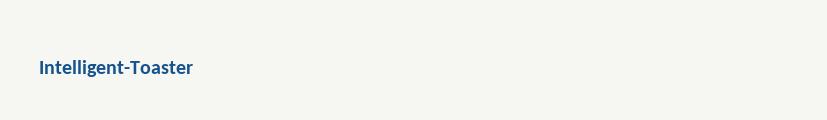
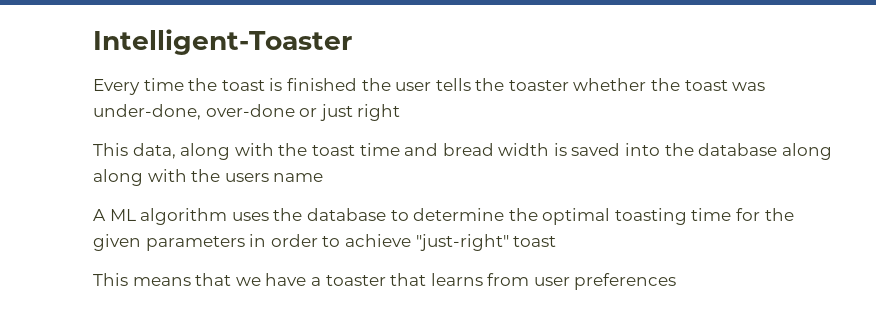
(193, 68) none -> [93,78,766,95] [93,104,401,121] [93,143,832,160] [93,169,324,186] [93,208,794,225] [93,234,557,251] [93,273,677,290] // Every time the toast is finished the user tells the toaster whether the toast was under-done, over-done or just right // This data, along with the toast time and bread width is saved into the database along along with the users name // A ML algorithm uses the database to determine the optimal toasting time for the given parameters in order to achieve "just-right" toast // This means that we have a toaster that learns from user preferences

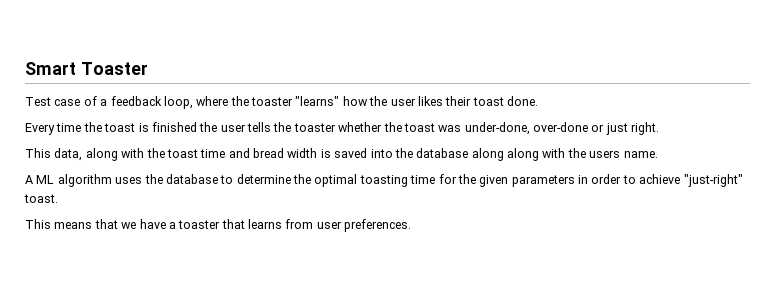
[93,29,352,55] Intelligent-Toaster -> [25,62,148,75] [25,96,538,109] Smart Toaster // Test case of a feedback loop, where the toaster "learns" how the user likes their toast done.
[357,104,401,121] right -> [631,122,660,135] right.
[273,173,324,182] name -> [623,151,658,158] name.
[513,236,557,247] toast -> [24,194,58,203] toast.
[574,273,677,290] preferences -> [344,219,412,232] preferences.

